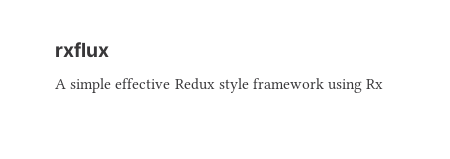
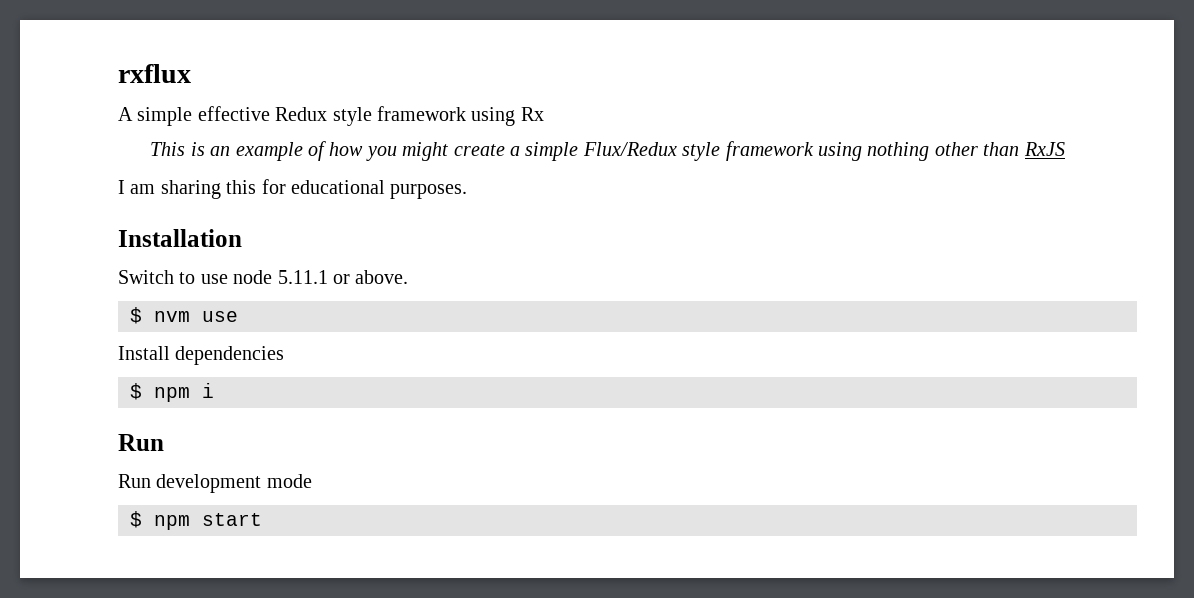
(384, 84) none -> [150,141,1065,161] [118,179,468,199] [118,229,242,247] [118,270,409,284] [130,307,238,324] [118,346,285,365] [130,383,214,402] [118,434,164,451] [118,474,312,493] [130,511,262,530] // This is an example of how you might create a simple Flux/Redux style framework using nothing other than RxJS // I am sharing this for educational purposes. // Installation // Switch to use node 5.11.1 or above. // $ nvm use // Install dependencies // $ npm i // Run // Run development mode // $ npm start

